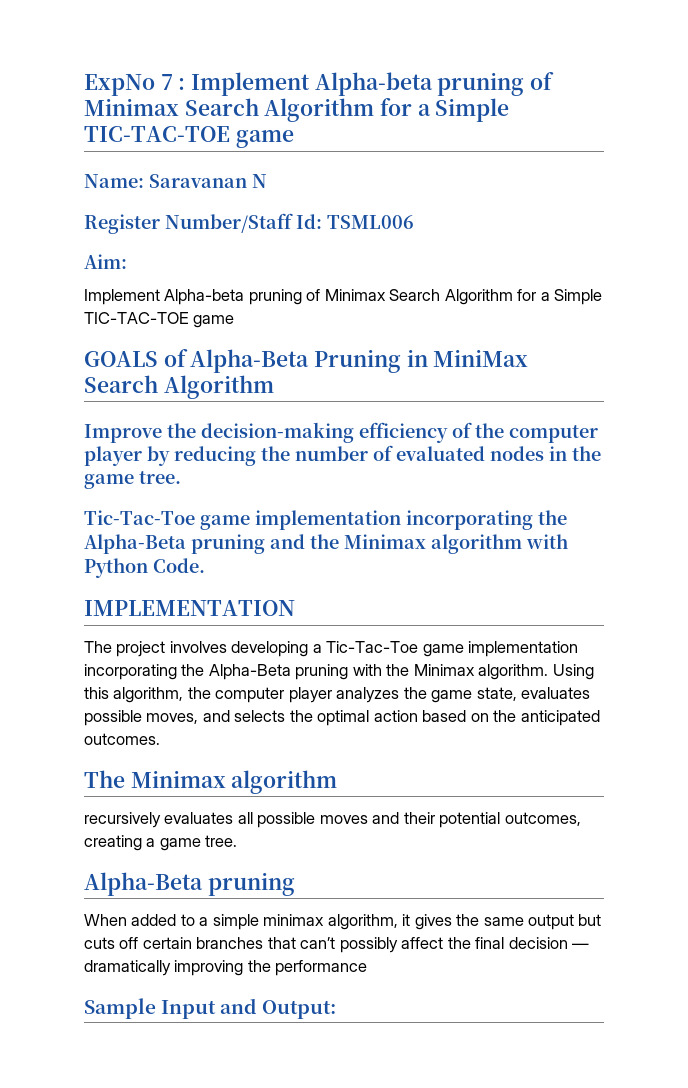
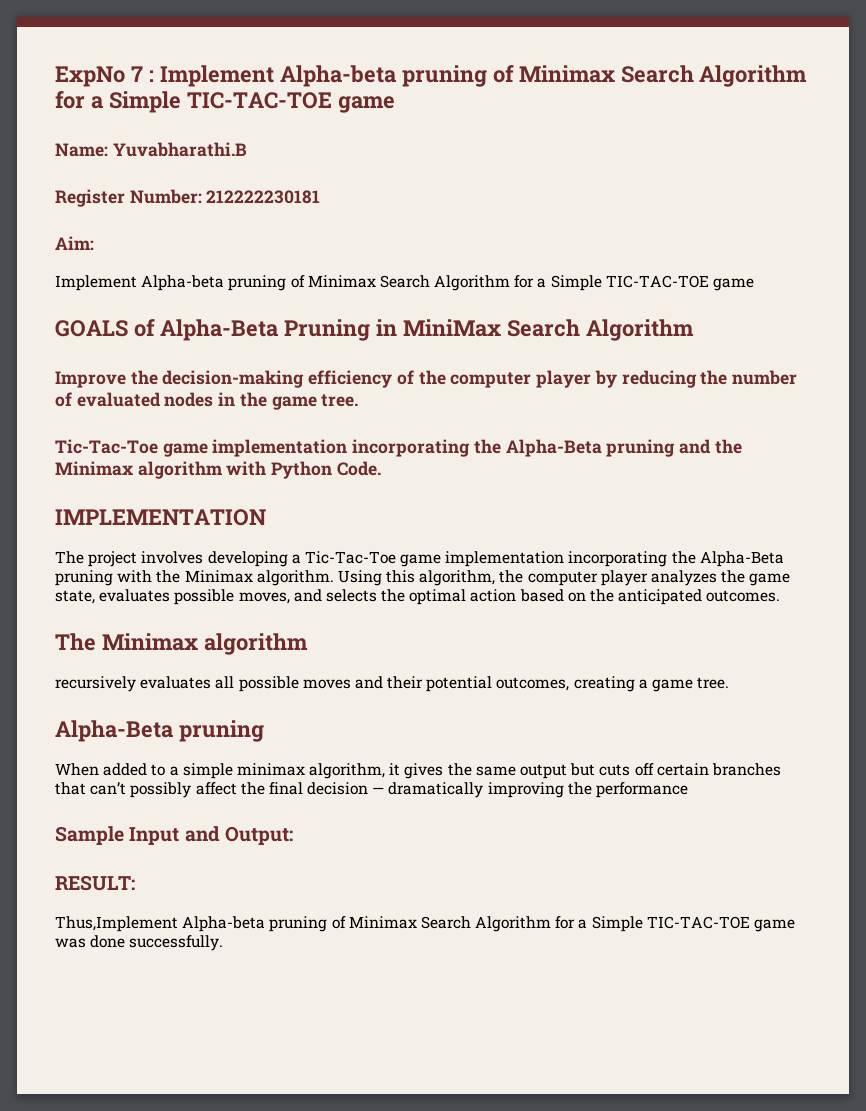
[149,174,267,188] Saravanan N -> [112,142,247,157] Yuvabharathi.B
[165,213,414,233] Number/Staff Id: TSML006 -> [129,189,321,204] Number: 212222230181
(337, 1009) none -> [55,875,135,891] [55,916,796,932] [55,935,224,951] // RESULT: // Thus,Implement Alpha-beta pruning of Minimax Search Algorithm for a Simple TIC-TAC-TOE game was done successfully.

